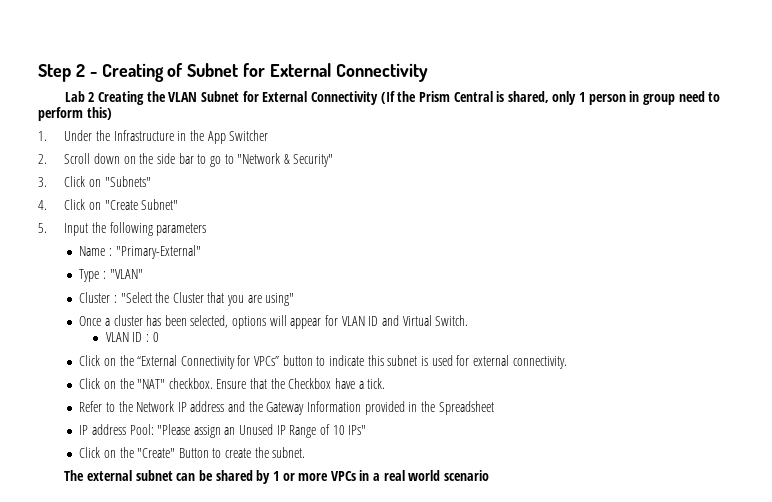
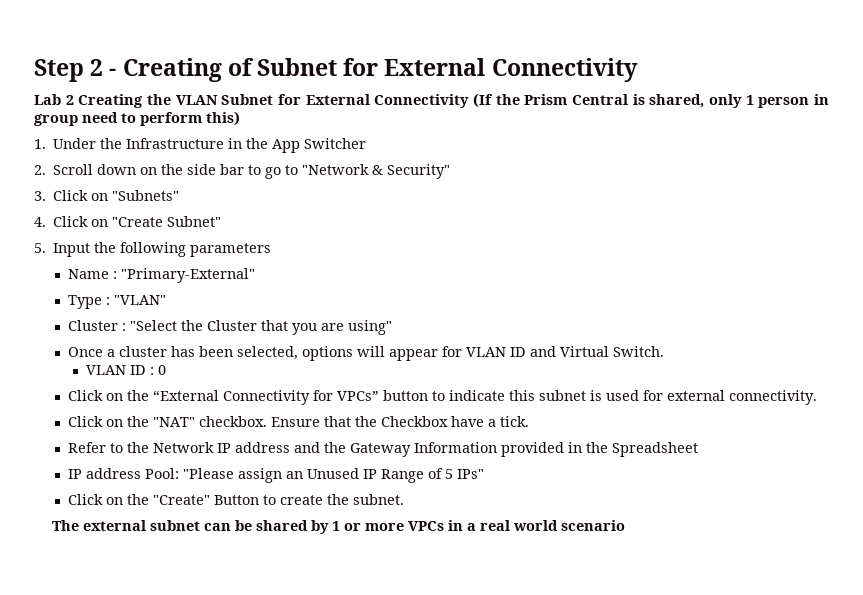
[332,425,345,435] 10 -> [445,469,454,479] 5

